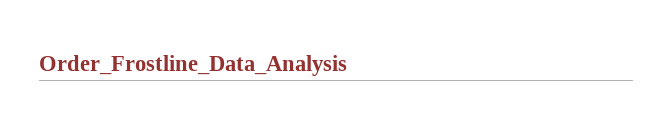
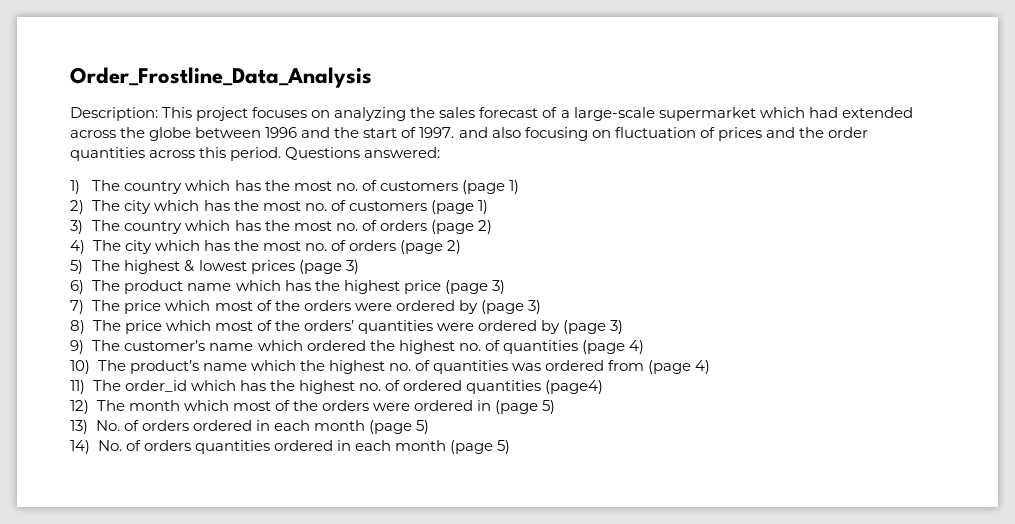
(347, 65) none -> [70,107,913,121] [70,127,868,141] [70,147,441,161] [70,180,519,194] [70,200,488,214] [70,220,492,234] [70,240,462,254] [70,260,359,274] [70,280,505,294] [70,300,541,314] [70,320,624,334] [70,340,644,354] [70,360,711,374] [70,380,603,394] [70,400,556,414] [70,420,429,434] [70,440,510,454] // Description: This project focuses on analyzing the sales forecast of a large-scale supermarket which had extended across the globe between 1996 and the start of 1997. and also focusing on fluctuation of prices and the order quantities across this period. Questions answered: // 1) The country which has the most no. of customers (page 1) // 2) The city which has the most no. of customers (page 1) // 3) The country which has the most no. of orders (page 2) // 4) The city which has the most no. of orders (page 2) // 5) The highest & lowest prices (page 3) // 6) The product name which has the highest price (page 3) // 7) The price which most of the orders were ordered by (page 3) // 8) The price which most of the orders’ quantities were ordered by (page 3) // 9) The customer’s name which ordered the highest no. of quantities (page 4) // 10) The product’s name which the highest no. of quantities was ordered from (page 4) // 11) The order_id which has the highest no. of ordered quantities (page4) // 12) The month which most of the orders were ordered in (page 5) // 13) No. of orders ordered in each month (page 5) // 14) No. of orders quantities ordered in each month (page 5)

